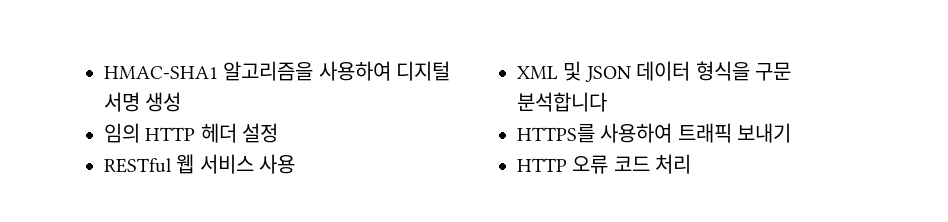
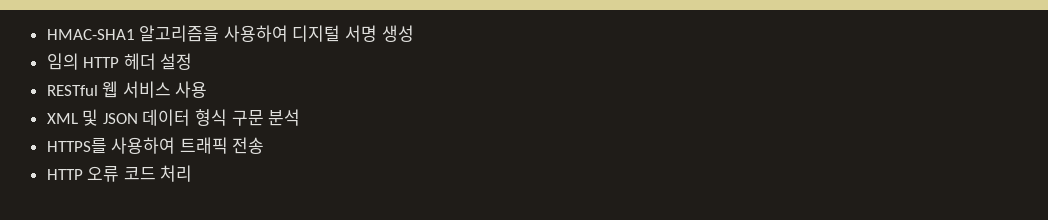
[695,61,791,81] [517,92,607,112] 형식을 구문 분석합니다 -> [195,109,301,126] 형식 구문 분석
[737,123,792,143] 보내기 -> [232,137,265,154] 전송

